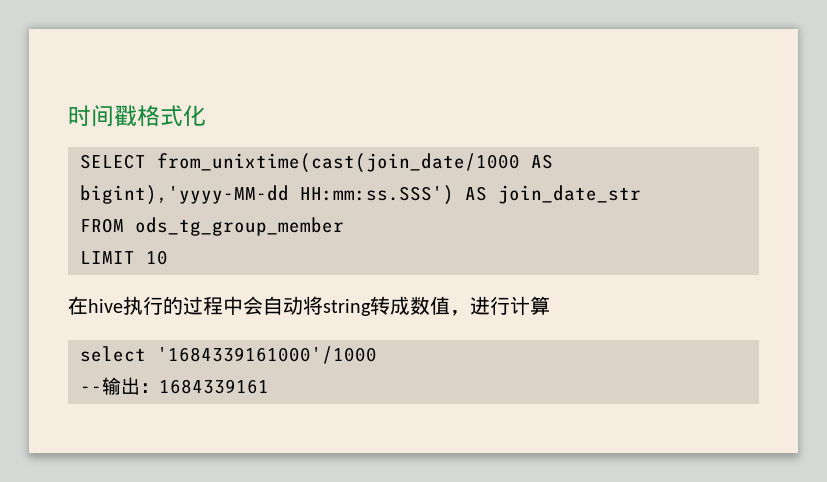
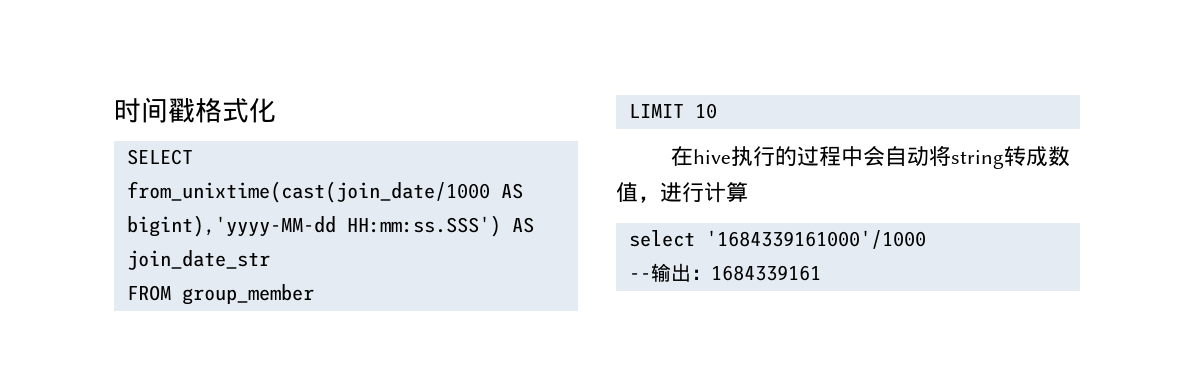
[135,217,344,236] ods_tg_group_member -> [181,284,314,305] group_member

